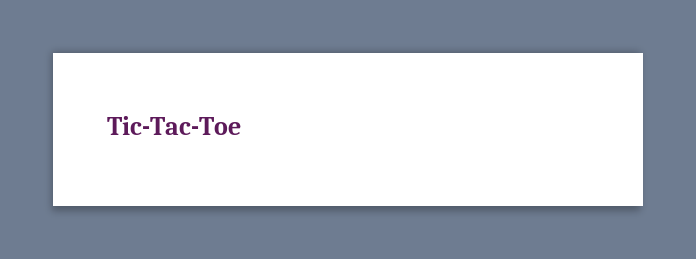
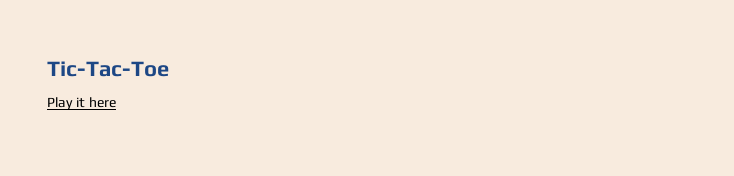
(241, 125) none -> [47,97,116,110] // Play it here

